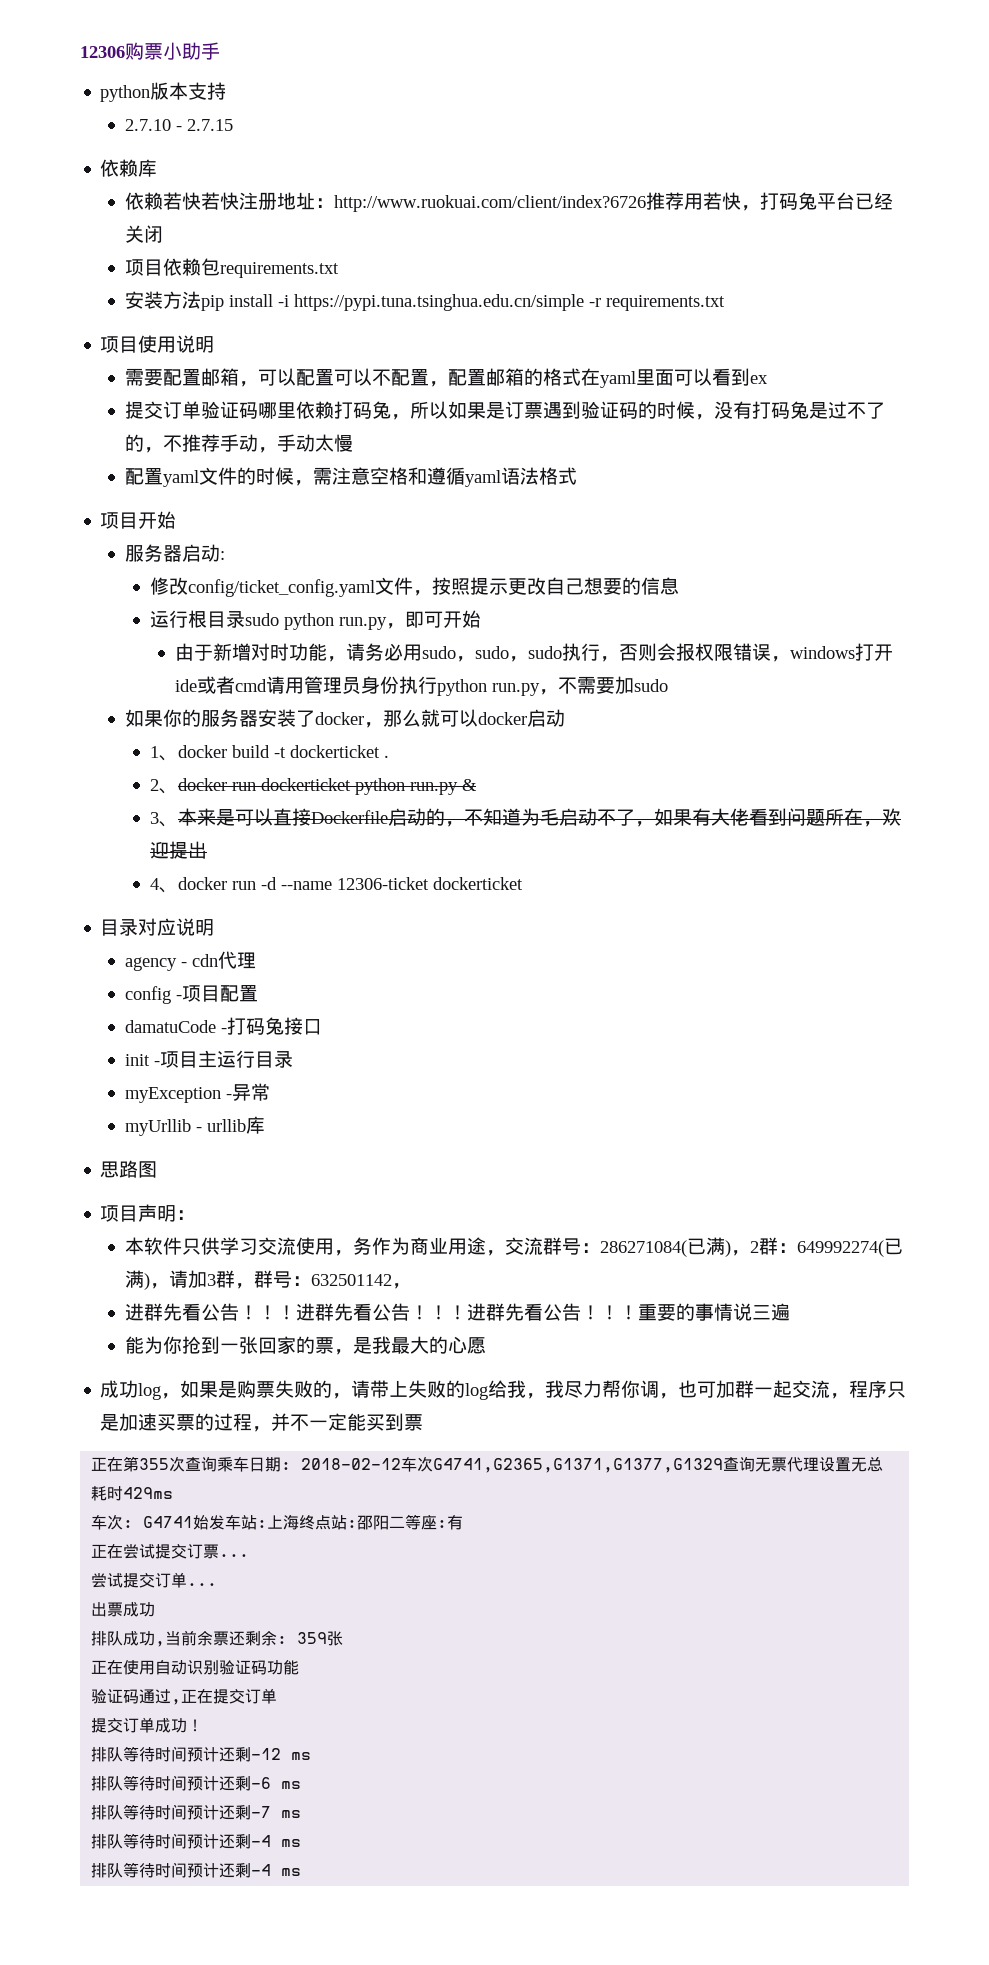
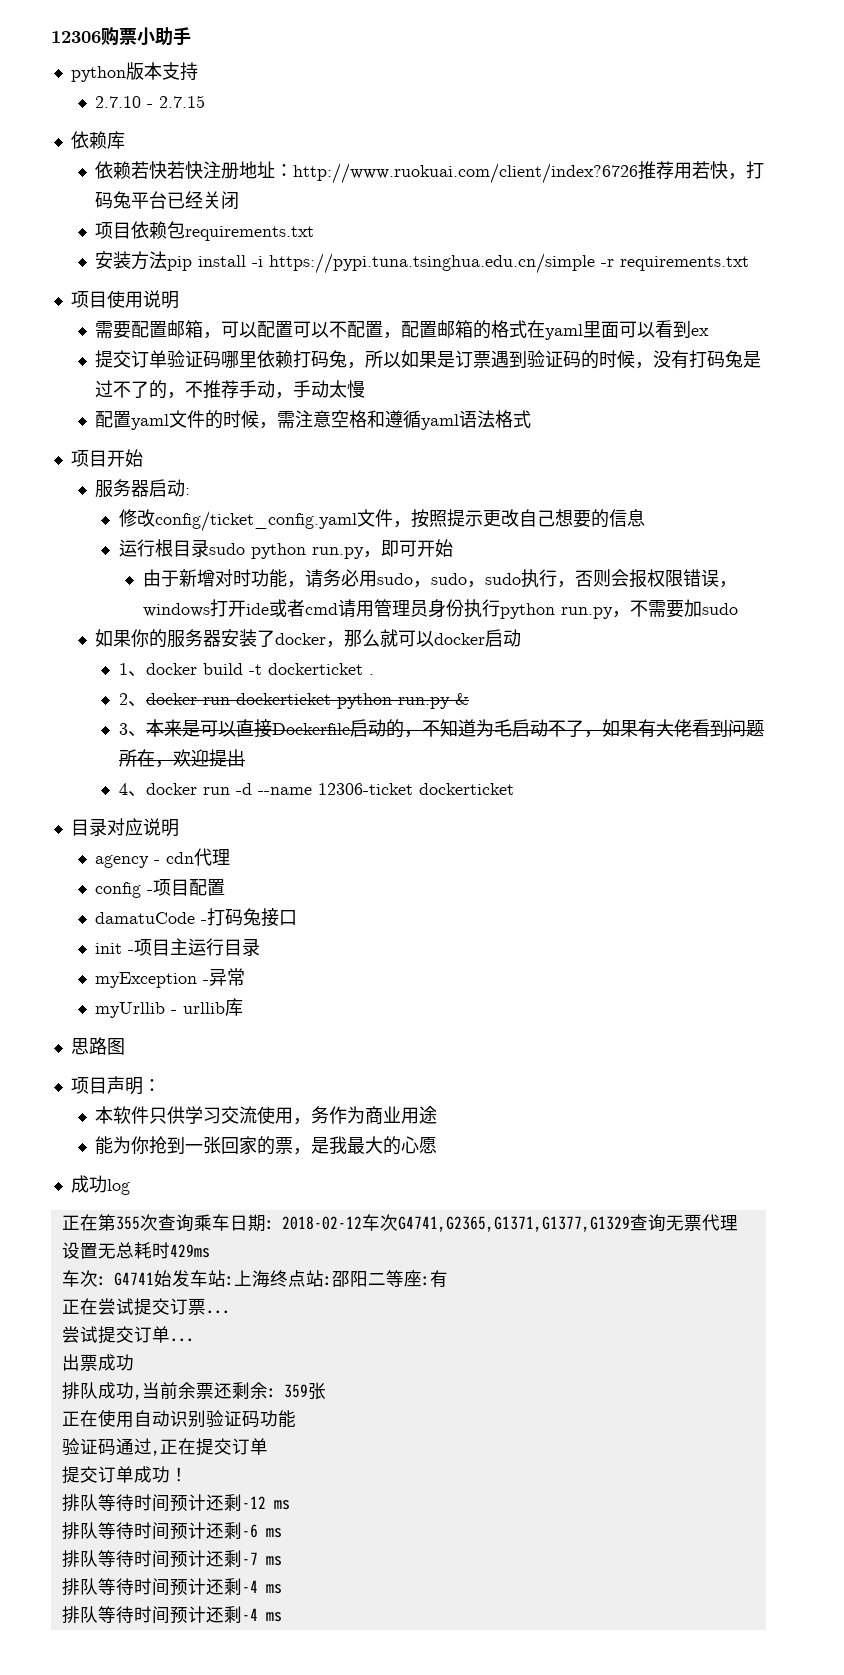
[486,1237,904,1257] [125,1270,412,1290] [125,1303,791,1321] ，交流群号：286271084(已满)，2群：649992274(已满)，请加3群，群号：632501142， // 进群先看公告！！！进群先看公告！！！进群先看公告！！！重要的事情说三遍 -> (437, 1115) none
[161,1380,907,1400] [100,1413,424,1432] ，如果是购票失败的，请带上失败的log给我，我尽力帮你调，也可加群一起交流，程序只是加速买票的过程，并不一定能买到票 -> (130, 1187) none

